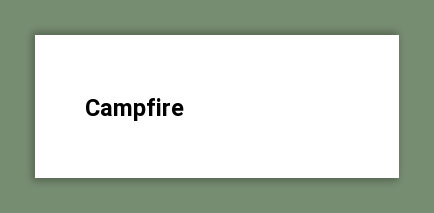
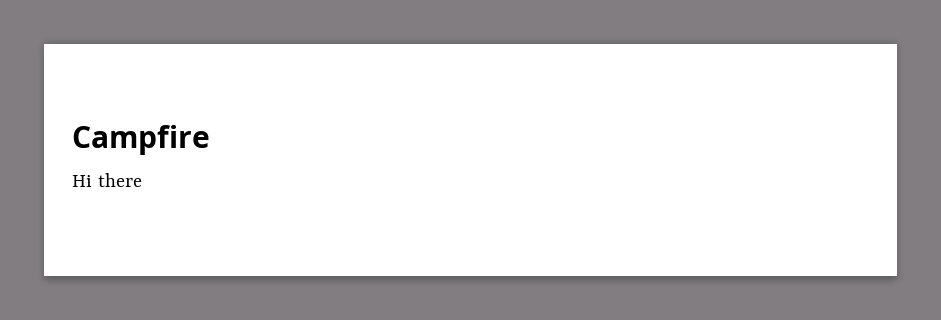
(184, 109) none -> [72,173,142,187] // Hi there

